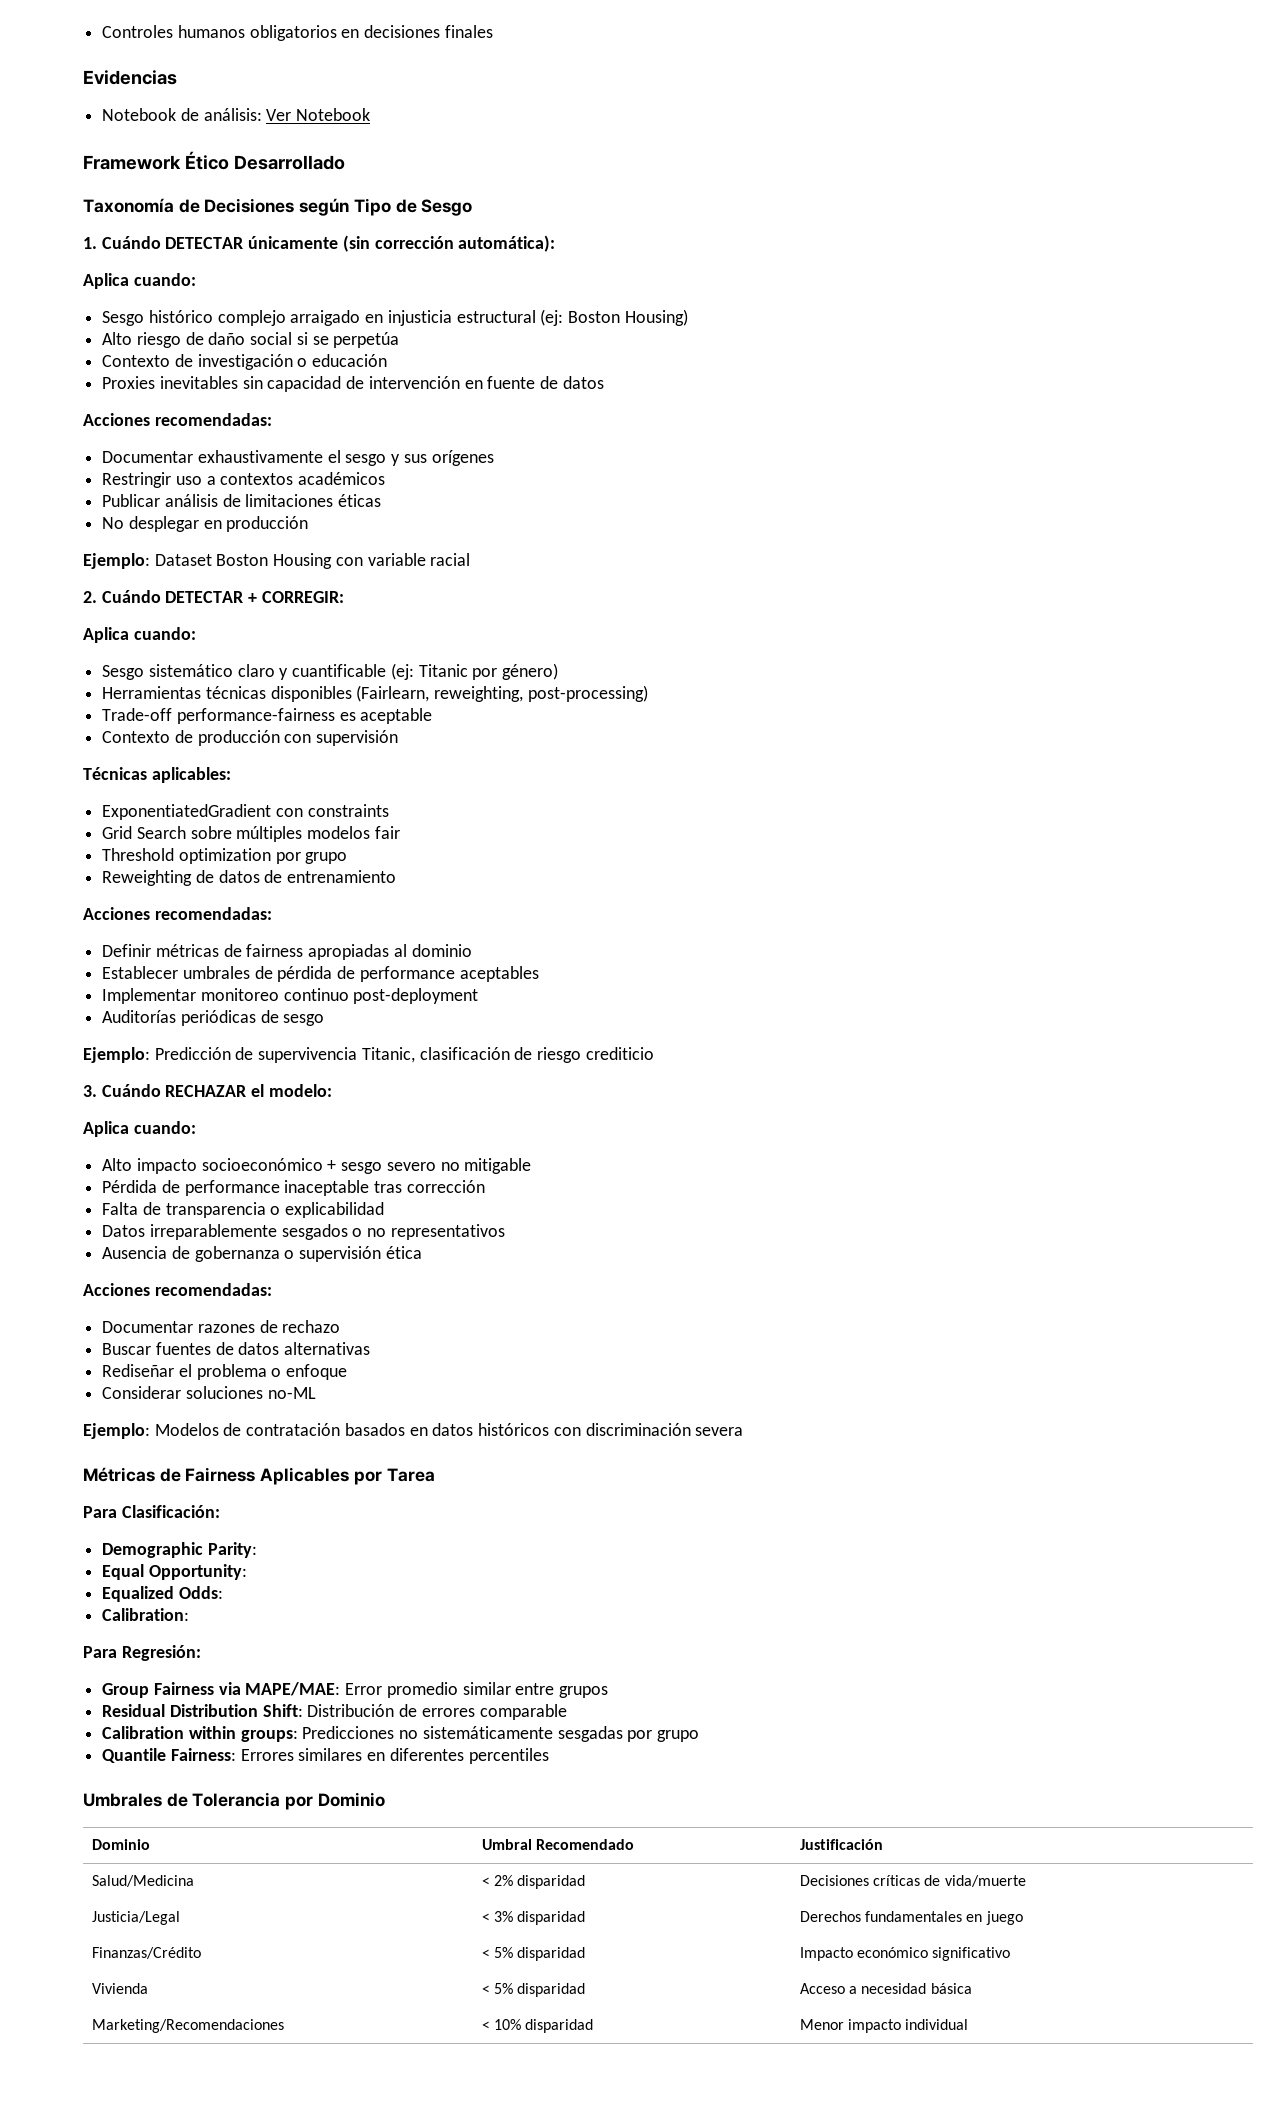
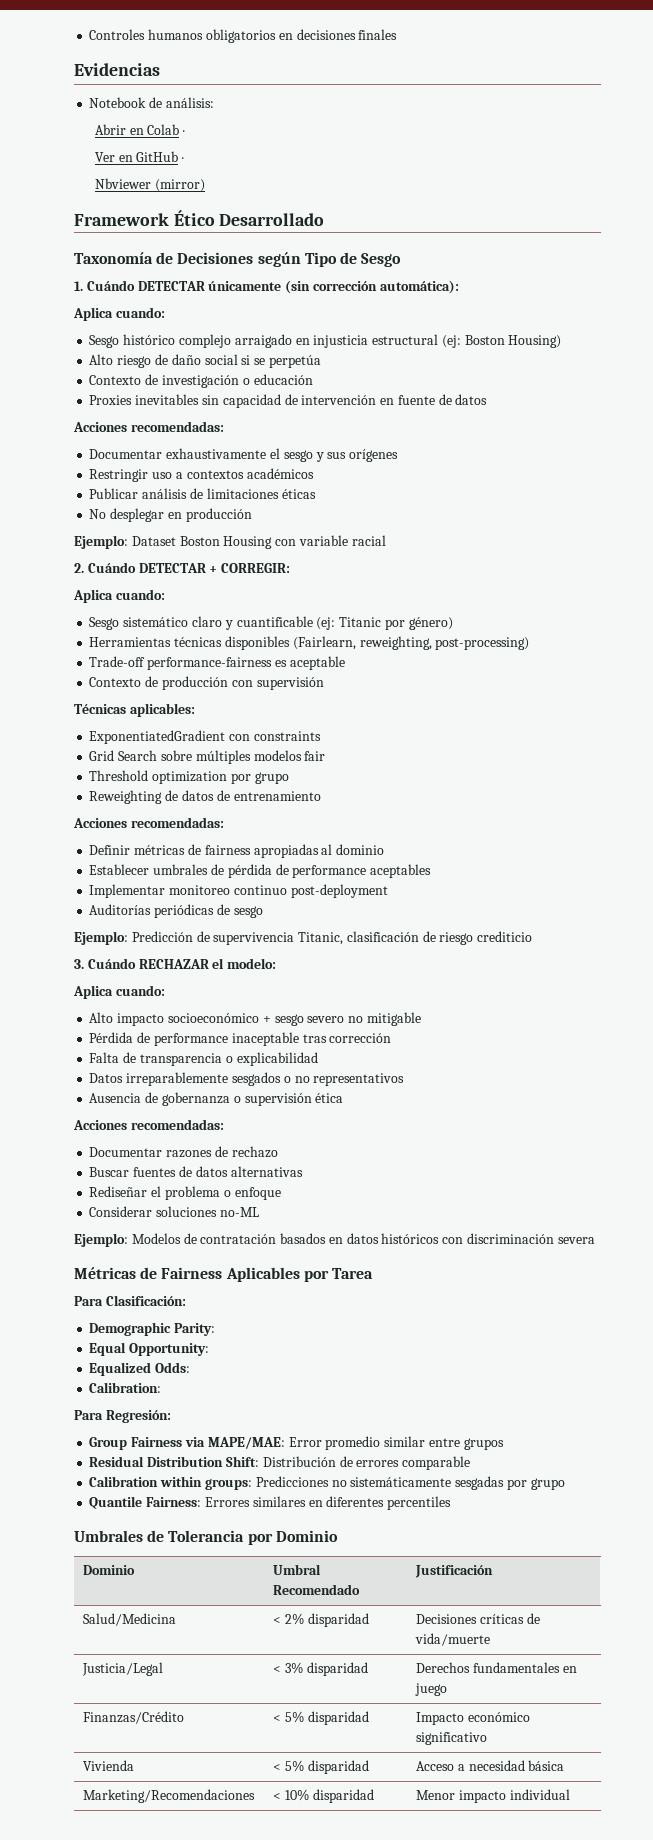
[266,108,371,121] Ver Notebook -> [94,124,186,135] [94,151,185,162] [94,178,205,192] // Abrir en Colab · // Ver en GitHub · // Nbviewer (mirror)

